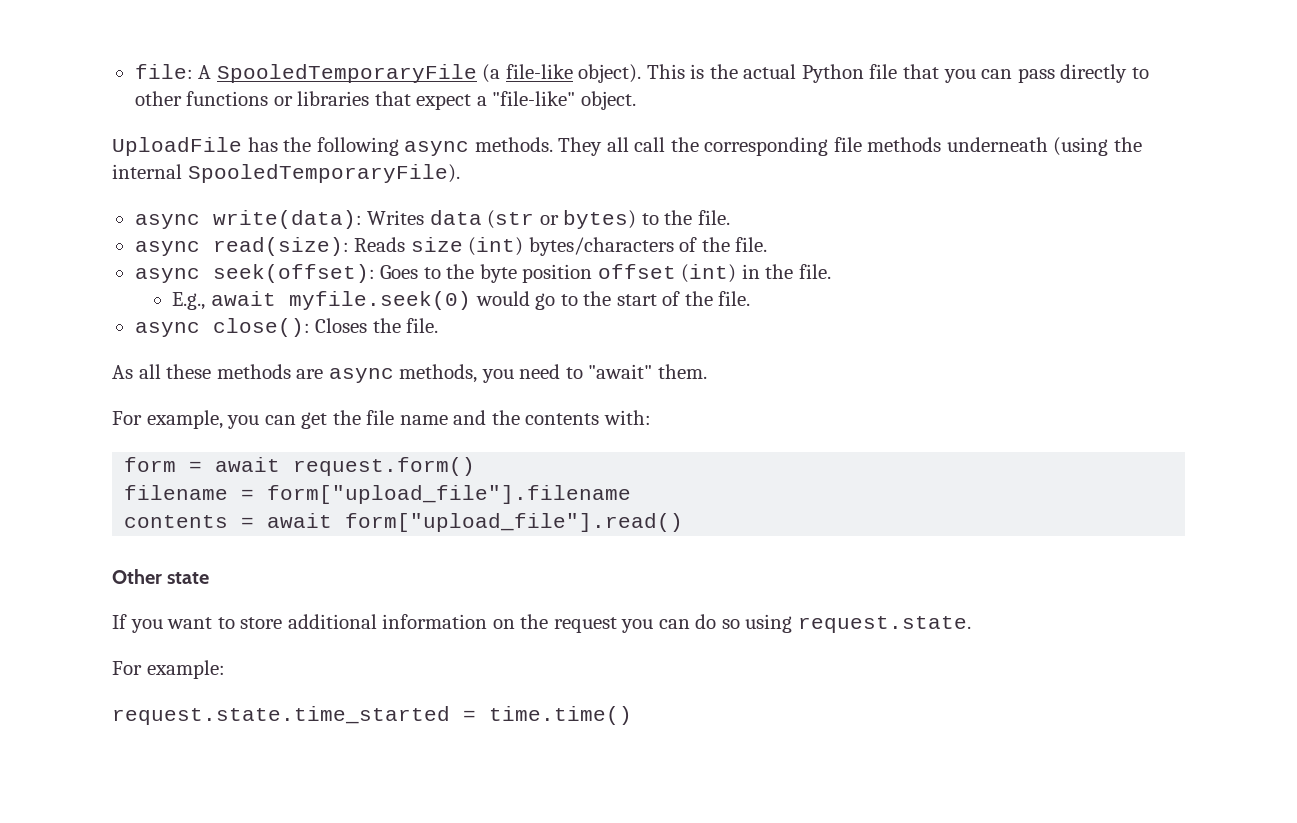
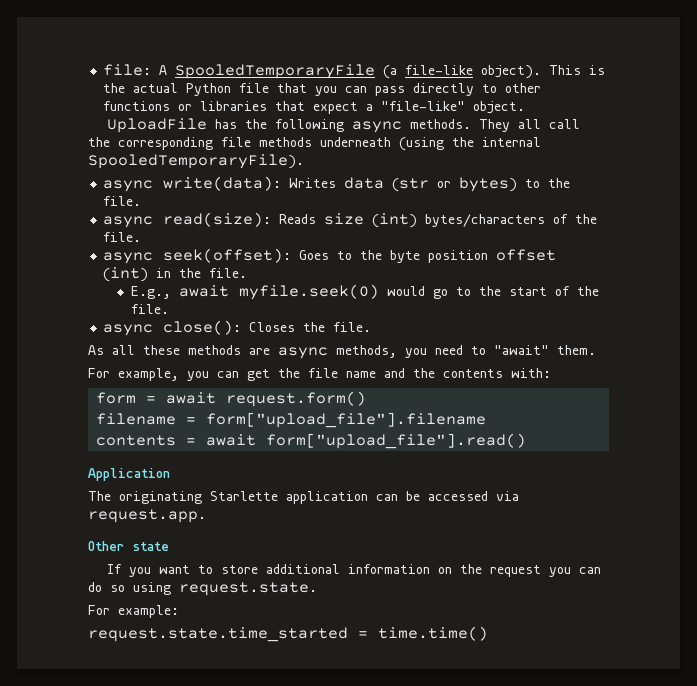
(684, 522) none -> [88,468,170,481] [88,491,519,504] [88,509,206,523] // Application // The originating Starlette application can be accessed via request.app.

